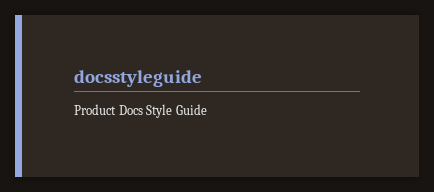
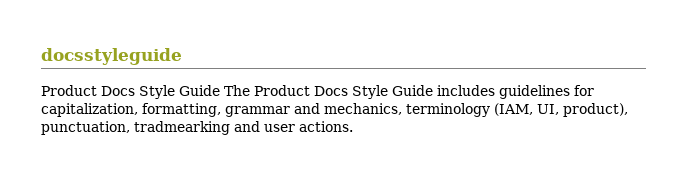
(207, 109) none -> [224,85,594,99] [41,103,628,117] [41,121,353,135] The Product Docs Style Guide includes guidelines for capitalization, formatting, grammar and mechanics, terminology (IAM, UI, product), punctuation, tradmearking and user actions.

